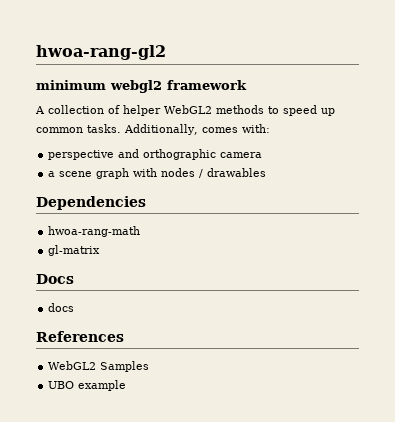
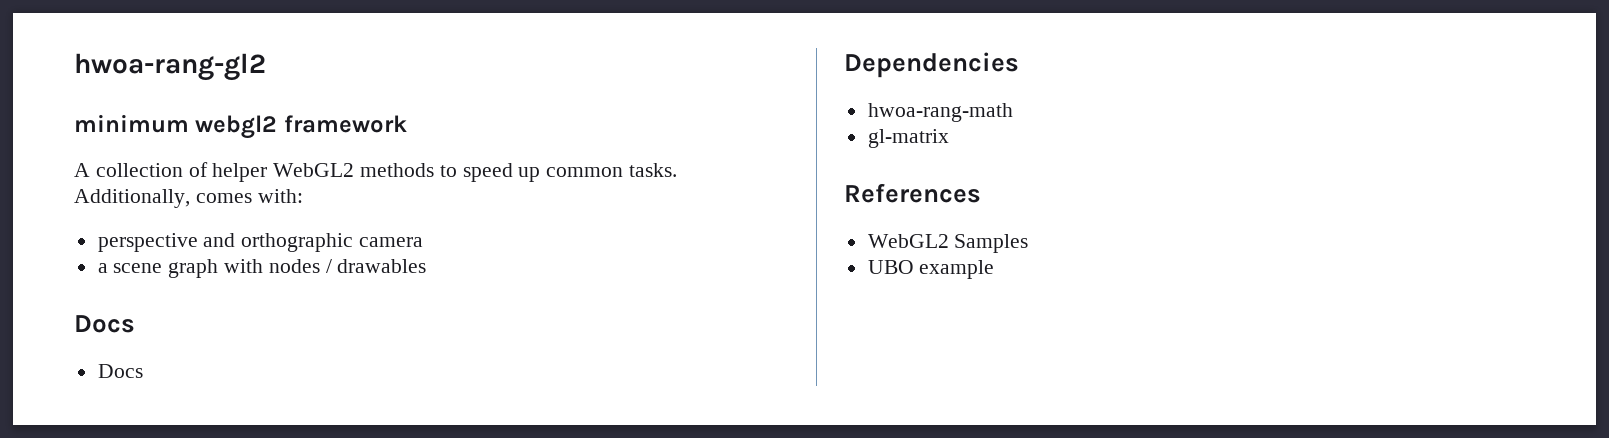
(267, 172) none -> [74,315,135,333] [97,364,143,378] // Docs // Docs
[36,274,74,284] [48,303,75,312] // Docs // docs -> (949, 138) none

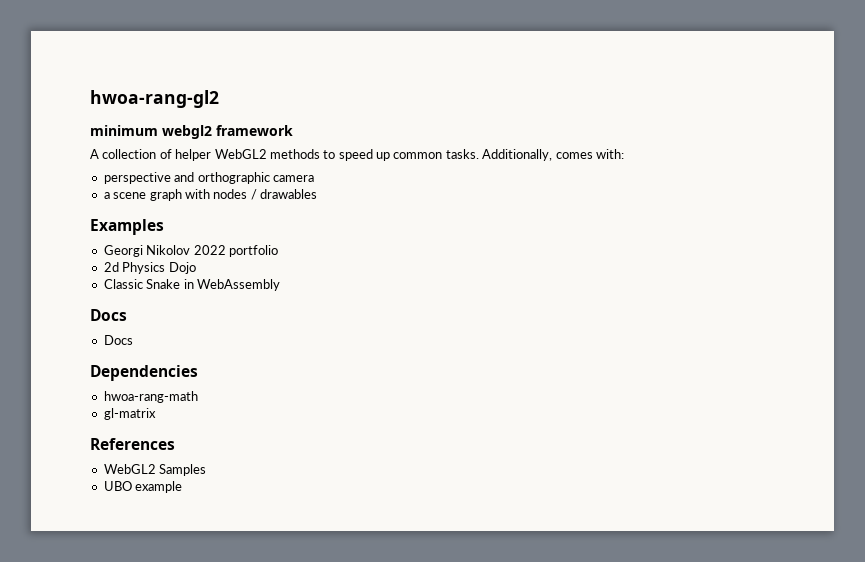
(427, 266) none -> [90,219,164,235] [103,245,278,257] [103,262,196,274] [103,279,280,291] // Examples // Georgi Nikolov 2022 portfolio // 2d Physics Dojo // Classic Snake in WebAssembly

